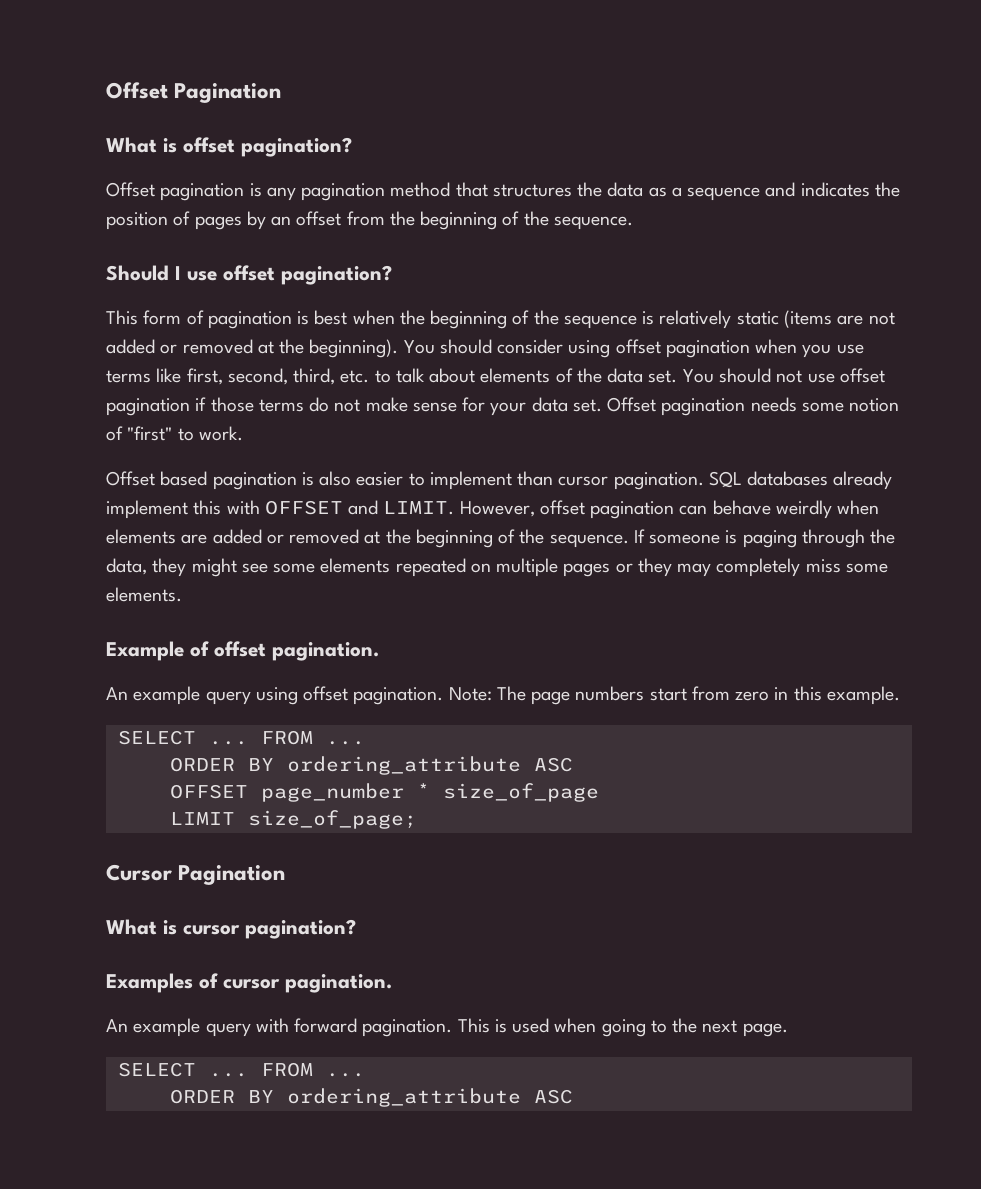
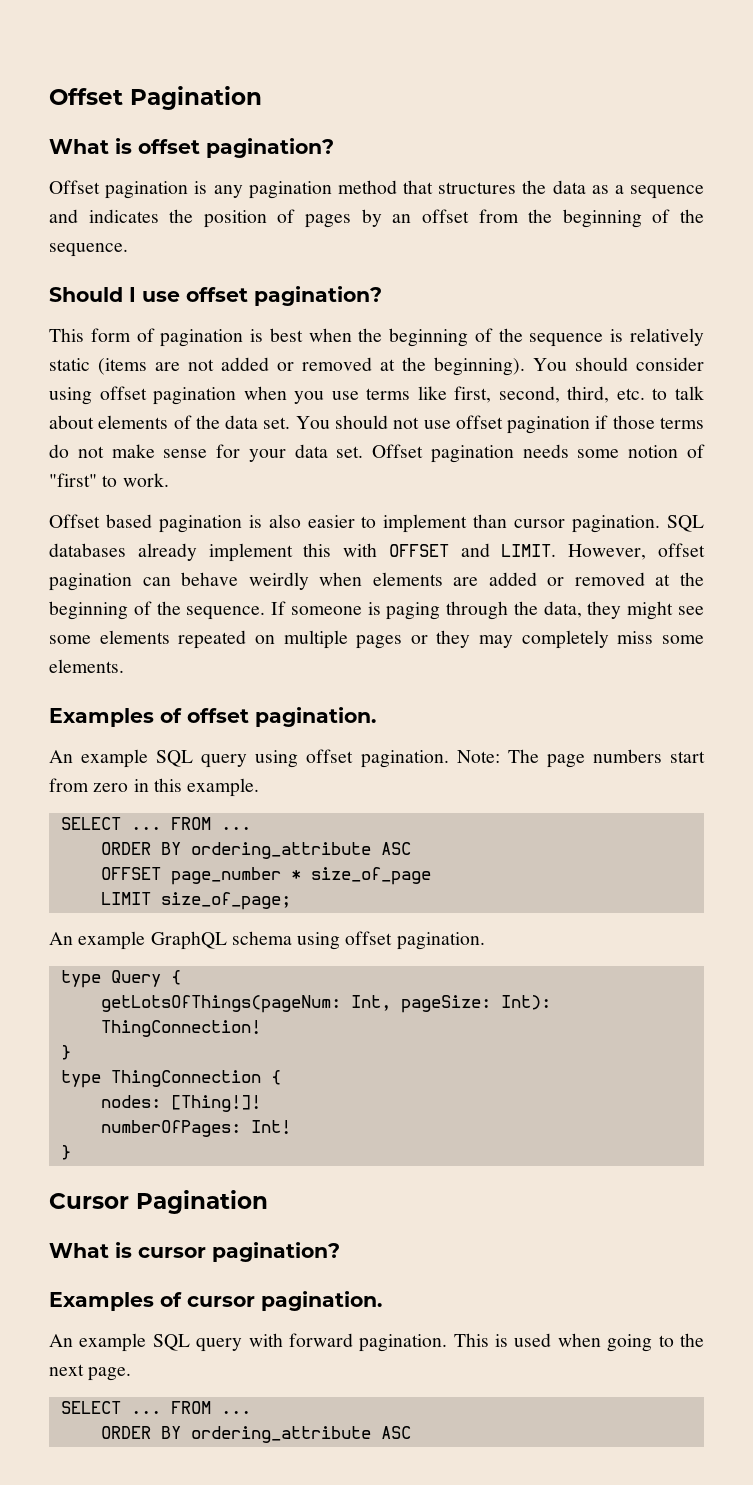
[106,641,184,661] Example -> [49,708,154,727] Examples
(201, 695) none -> [156,750,194,767] SQL
(417, 819) none -> [49,931,485,950] [60,970,181,988] [100,995,551,1013] [100,1020,261,1037] [60,1045,71,1060] [60,1070,281,1088] [100,1095,261,1112] [100,1120,291,1137] [60,1145,71,1160] // An example GraphQL schema using offset pagination. // type Query { // getLotsOfThings(pageNum: Int, pageSize: Int): ThingConnection! // } // type ThingConnection { // nodes: [Thing!]! // numberOfPages: Int! // }
(201, 1027) none -> [152,1334,190,1351] SQL

